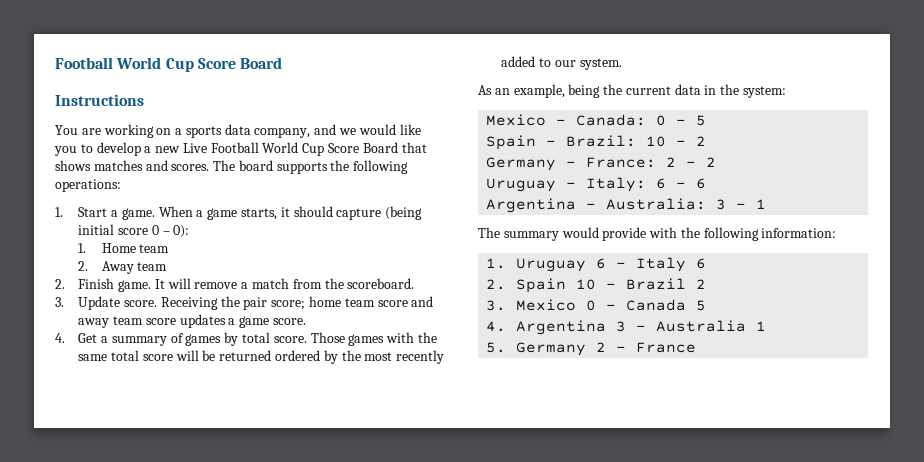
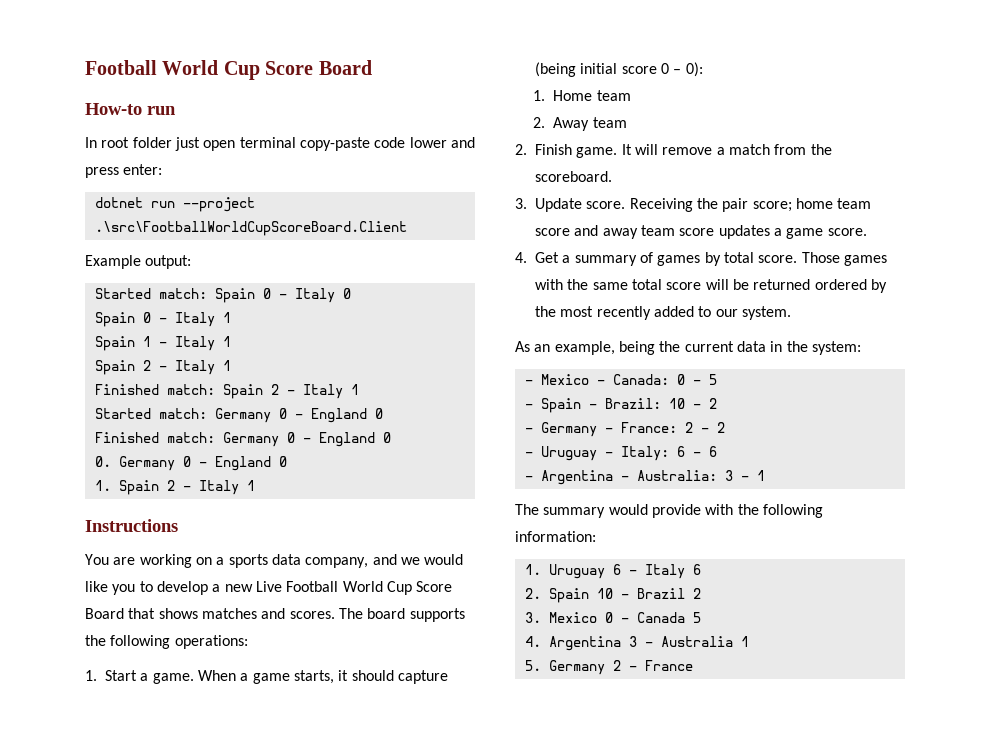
[55,57,283,72] Football World Cup Score Board -> [85,60,372,80] [85,103,176,115] [85,137,475,151] [85,164,163,178] [94,197,255,212] [94,221,407,236] [85,255,192,269] [94,288,351,303] [94,312,231,327] [94,336,231,351] [94,360,231,375] [94,384,359,399] [94,408,383,423] [94,432,391,447] [94,456,287,471] [94,480,255,495] Football World Cup Score Board // How-to run // In root folder just open terminal copy-paste code lower and press enter: // dotnet run --project .\src\FootballWorldCupScoreBoard.Client // Example output: // Started match: Spain 0 - Italy 0 // Spain 0 - Italy 1 // Spain 1 - Italy 1 // Spain 2 - Italy 1 // Finished match: Spain 2 - Italy 1 // Started match: Germany 0 - England 0 // Finished match: Germany 0 - England 0 // 0. Germany 0 - England 0 // 1. Spain 2 - Italy 1
(787, 92) none -> [524,380,533,385] -
(707, 120) none -> [524,404,533,409] -
(707, 141) none -> [524,428,533,433] -
(717, 162) none -> [524,452,533,457] -
(707, 183) none -> [524,476,533,481] -

